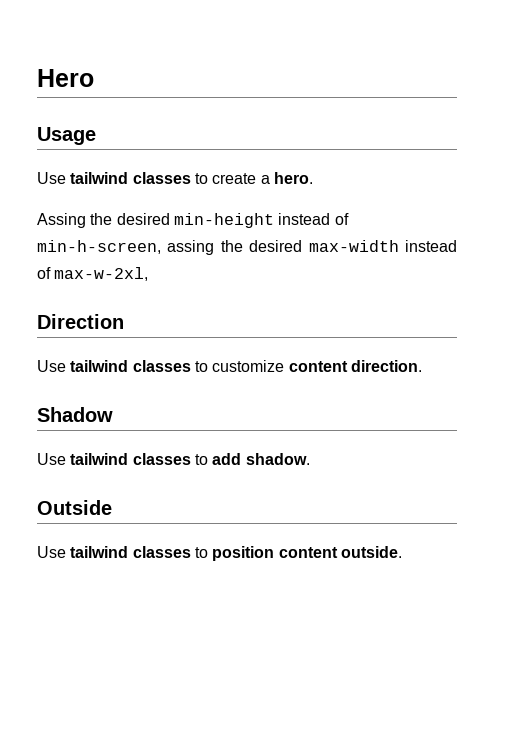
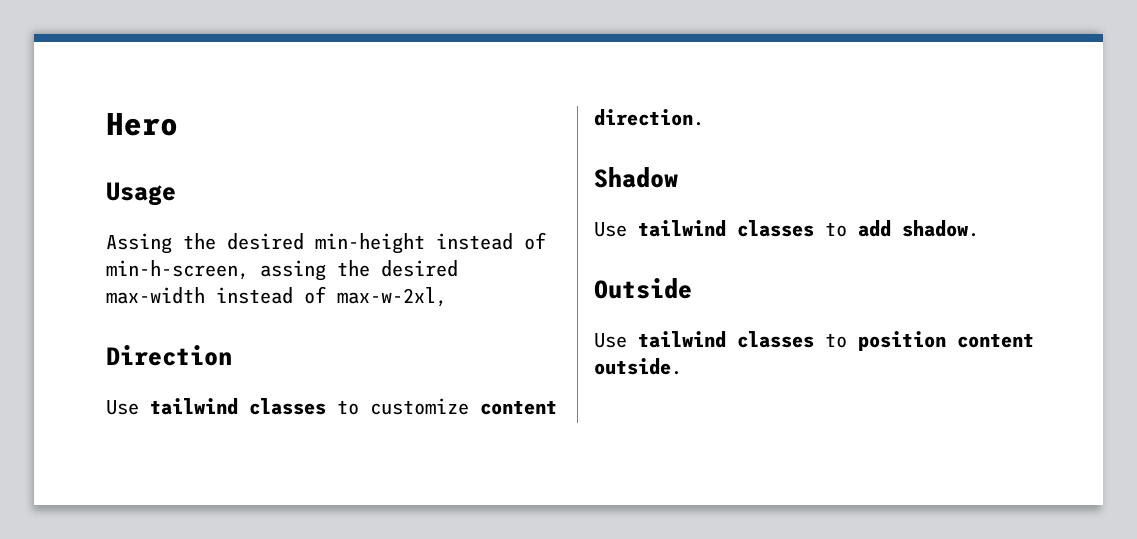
[37,172,313,184] // Use tailwind classes to create a hero. -> (176, 194) none

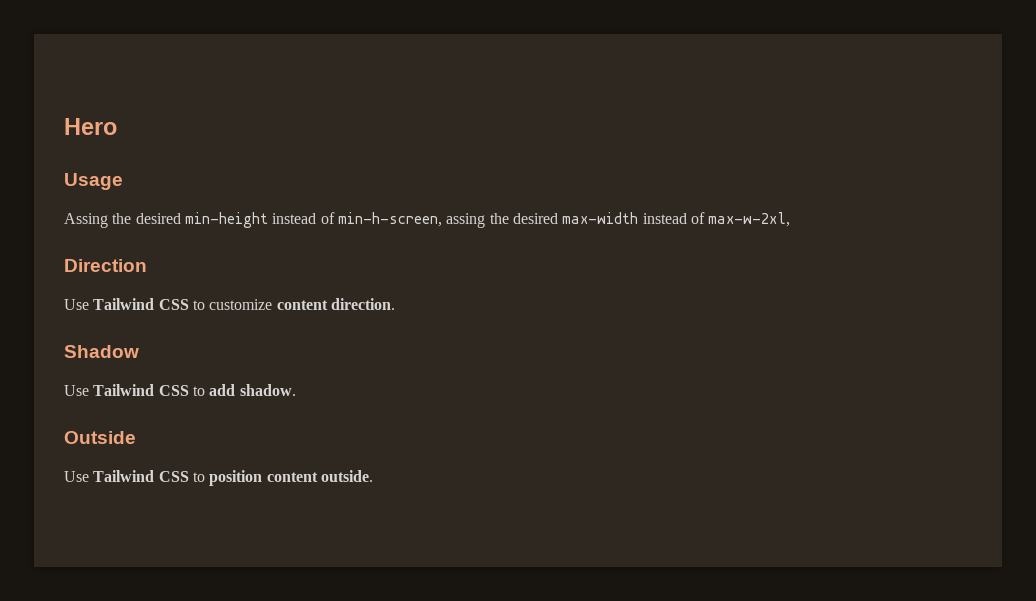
[150,398,326,415] tailwind classes -> [93,298,189,310] Tailwind CSS
[638,220,814,237] tailwind classes -> [93,384,189,396] Tailwind CSS
[638,331,814,348] tailwind classes -> [93,470,189,482] Tailwind CSS

